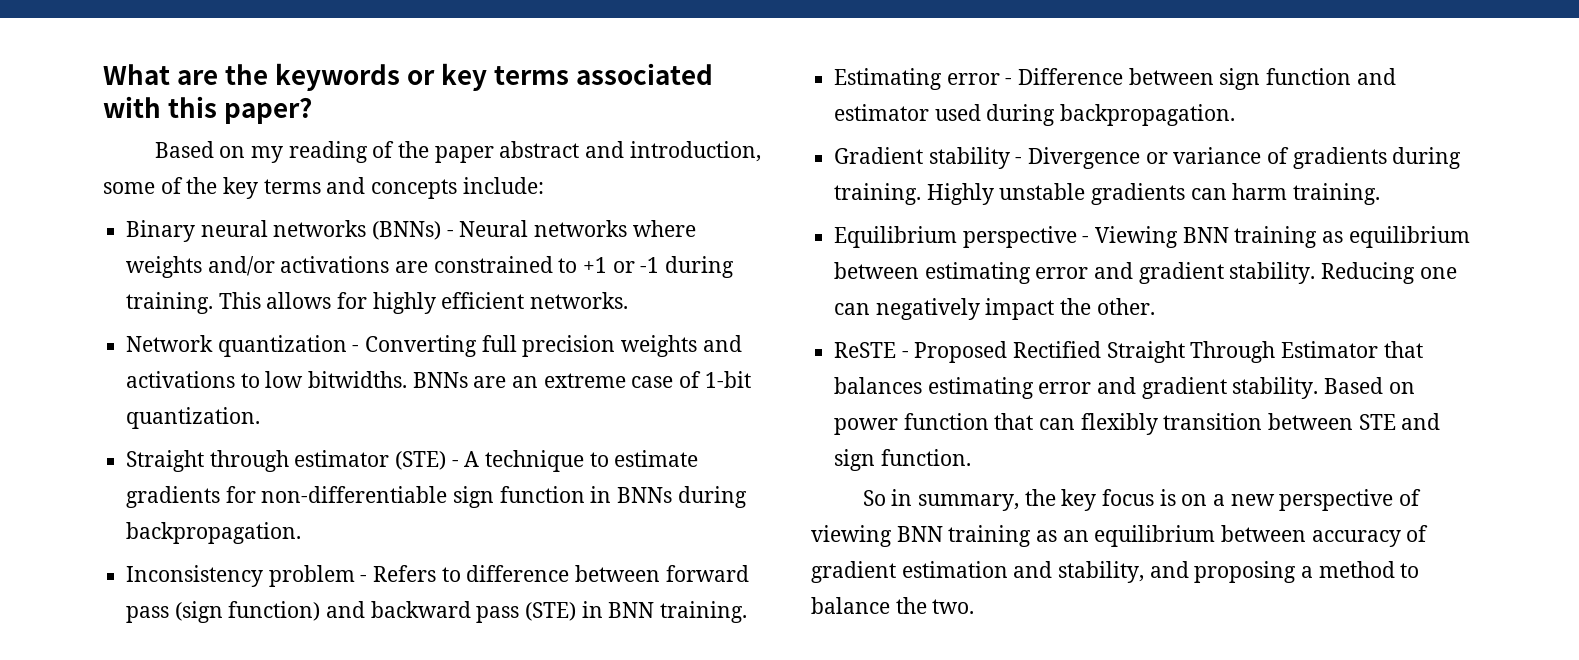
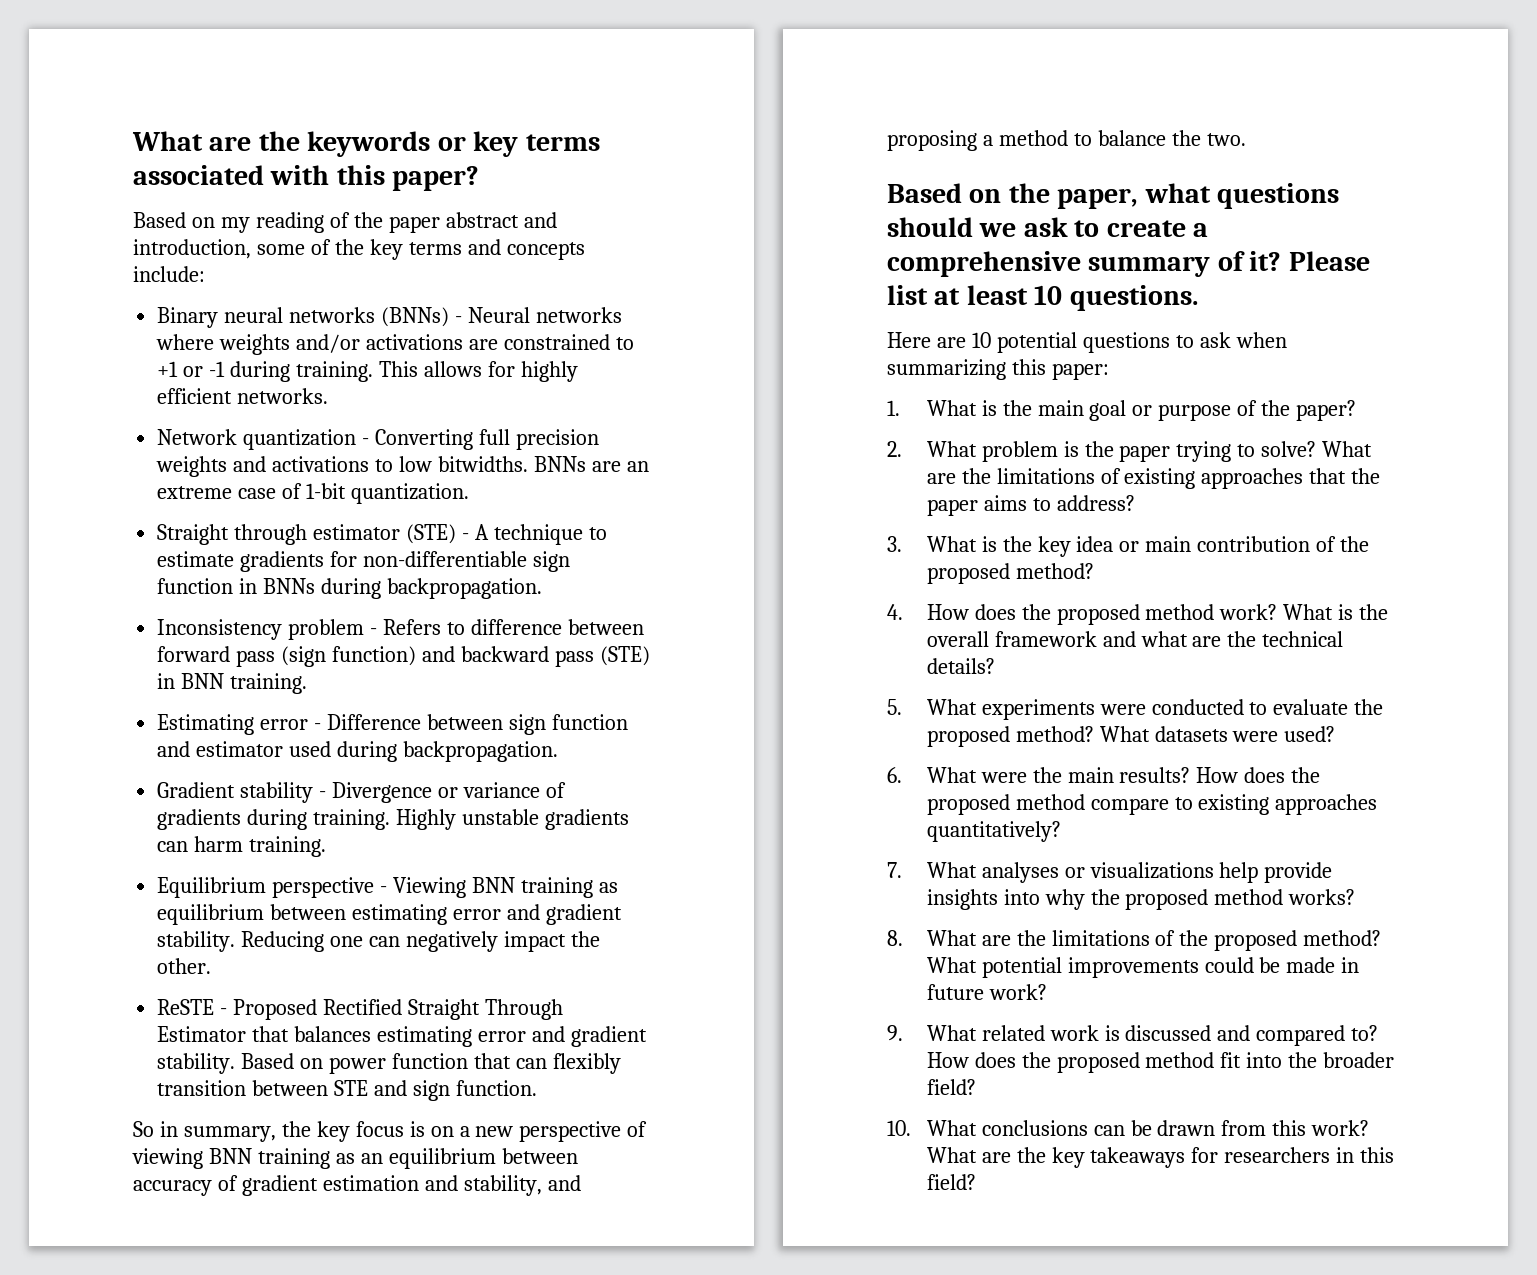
(975, 606) none -> [887,183,1340,209] [887,217,1209,237] [887,251,1370,277] [887,285,1198,311] [887,332,1287,353] [887,359,1109,380] [887,400,1357,421] [887,441,1373,462] [926,468,1381,489] [926,495,1135,516] [887,536,1370,557] [926,563,1094,584] [887,604,1389,625] [926,631,1344,647] [926,658,995,674] [887,699,1384,720] [926,726,1336,747] [887,767,1321,783] [926,794,1378,815] [926,821,1061,842] [887,862,1333,883] [926,889,1356,910] [887,930,1382,951] [926,957,1360,978] [926,984,1047,1000] [887,1025,1379,1046] [926,1052,1395,1073] [926,1079,976,1095] [887,1120,1370,1136] [926,1147,1395,1168] [926,1174,976,1190] // Based on the paper, what questions should we ask to create a comprehensive summary of it? Please list at least 10 questions. // Here are 10 potential questions to ask when summarizing this paper: // 1. What is the main goal or purpose of the paper? // 2. What problem is the paper trying to solve? What are the limitations of existing approaches that the paper aims to address? // 3. What is the key idea or main contribution of the proposed method? // 4. How does the proposed method work? What is the overall framework and what are the technical details? // 5. What experiments were conducted to evaluate the proposed method? What datasets were used? // 6. What were the main results? How does the proposed method compare to existing approaches quantitatively? // 7. What analyses or visualizations help provide insights into why the proposed method works? // 8. What are the limitations of the proposed method? What potential improvements could be made in future work? // 9. What related work is discussed and compared to? How does the proposed method fit into the broader field? // 10. What conclusions can be drawn from this work? What are the key takeaways for researchers in this field?

